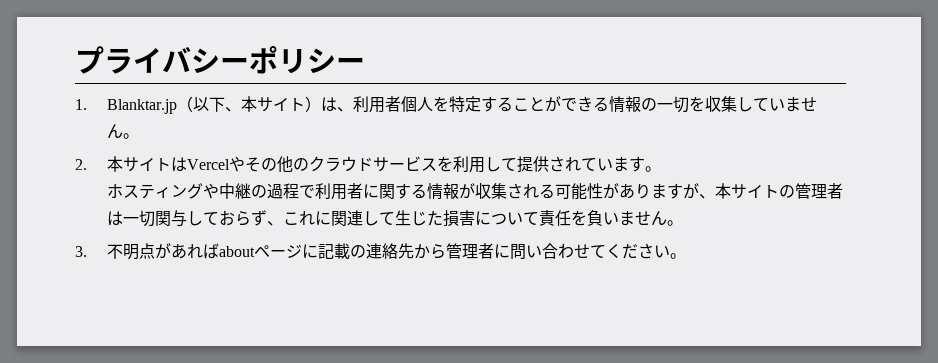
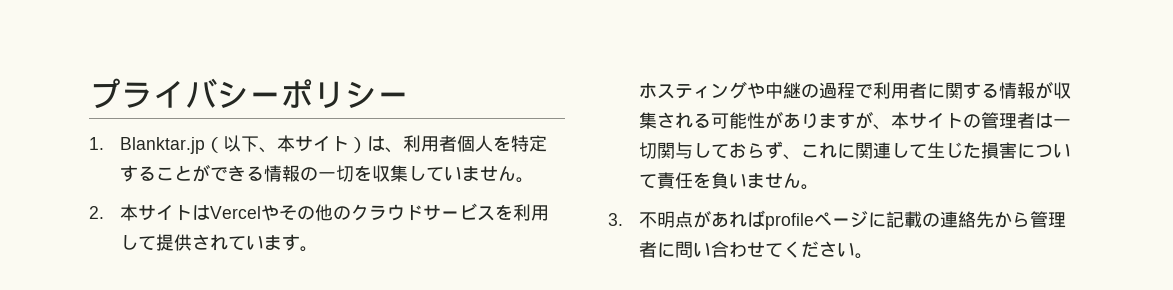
[218,246,255,257] about -> [765,213,815,230] profile

